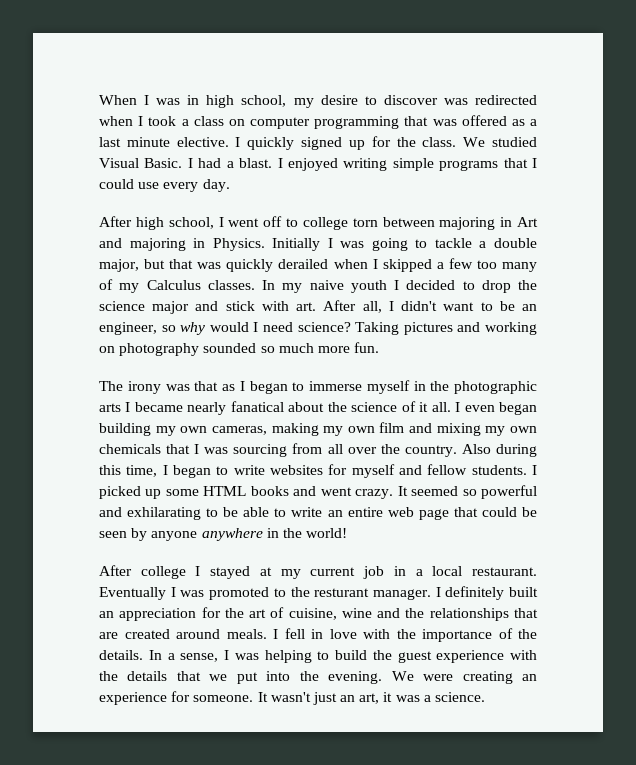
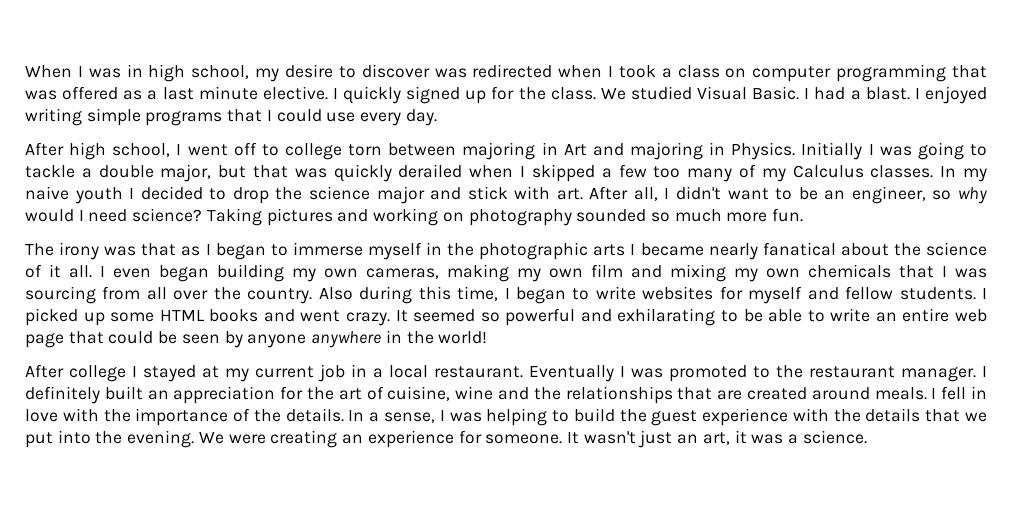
[314,588,370,597] resturant -> [809,366,895,378] restaurant

